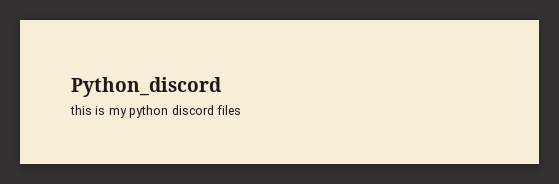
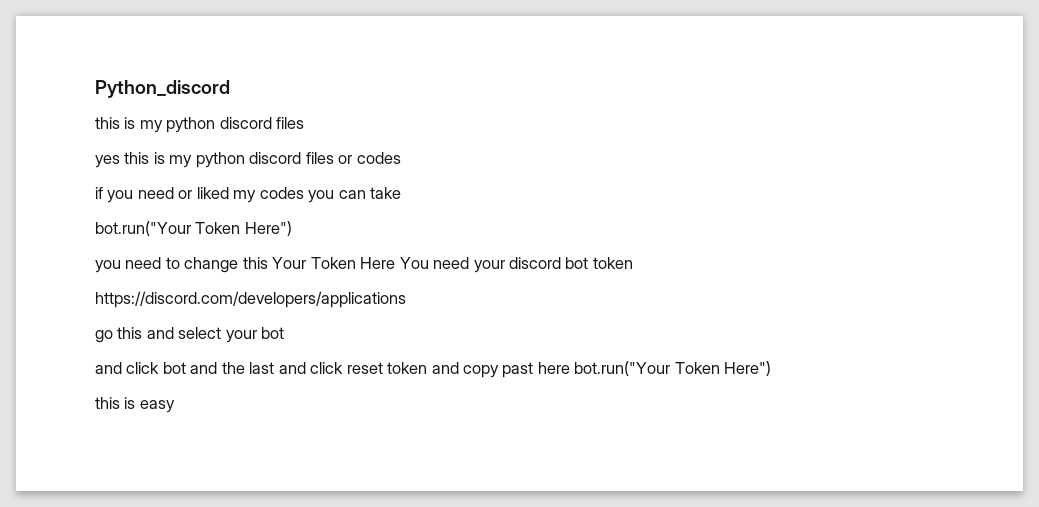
(241, 110) none -> [95,152,401,168] [95,187,402,203] [95,221,292,236] [95,257,633,273] [95,291,406,308] [95,327,285,343] [95,361,772,378] [95,397,175,413] // yes this is my python discord files or codes // if you need or liked my codes you can take // bot.run("Your Token Here") // you need to change this Your Token Here You need your discord bot token // https://discord.com/developers/applications // go this and select your bot // and click bot and the last and click reset token and copy past here bot.run("Your Token Here") // this is easy

